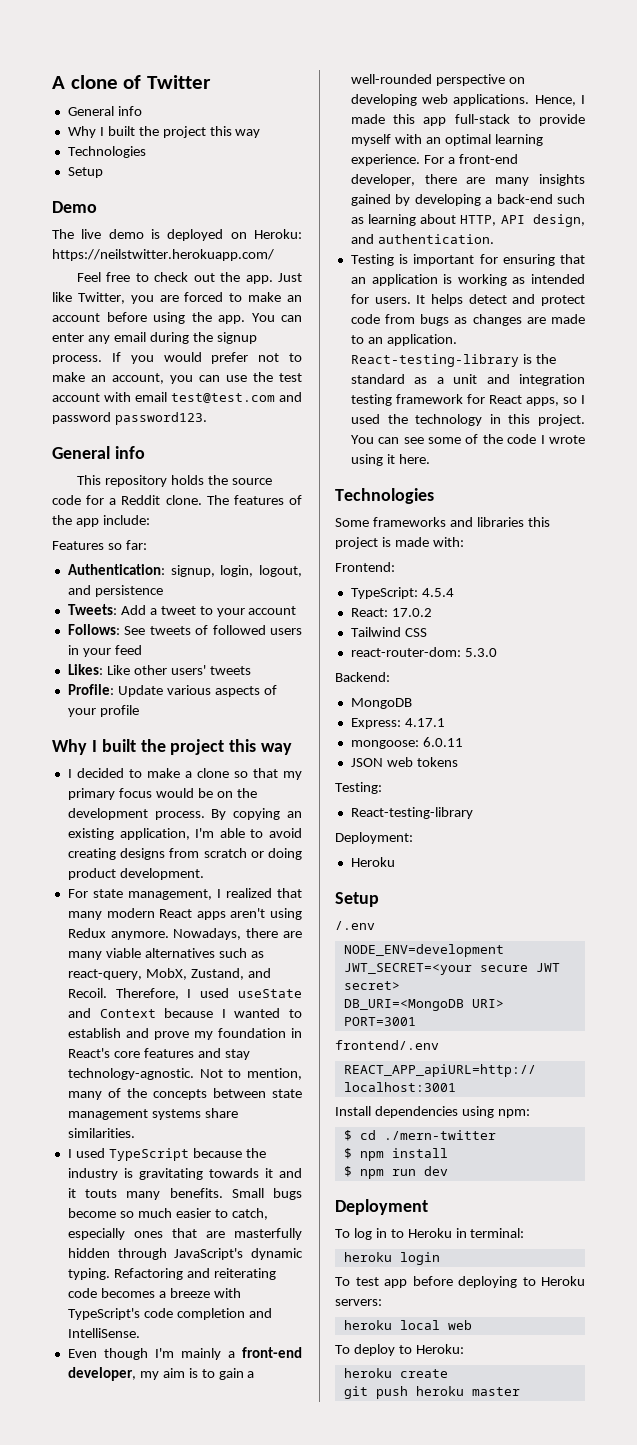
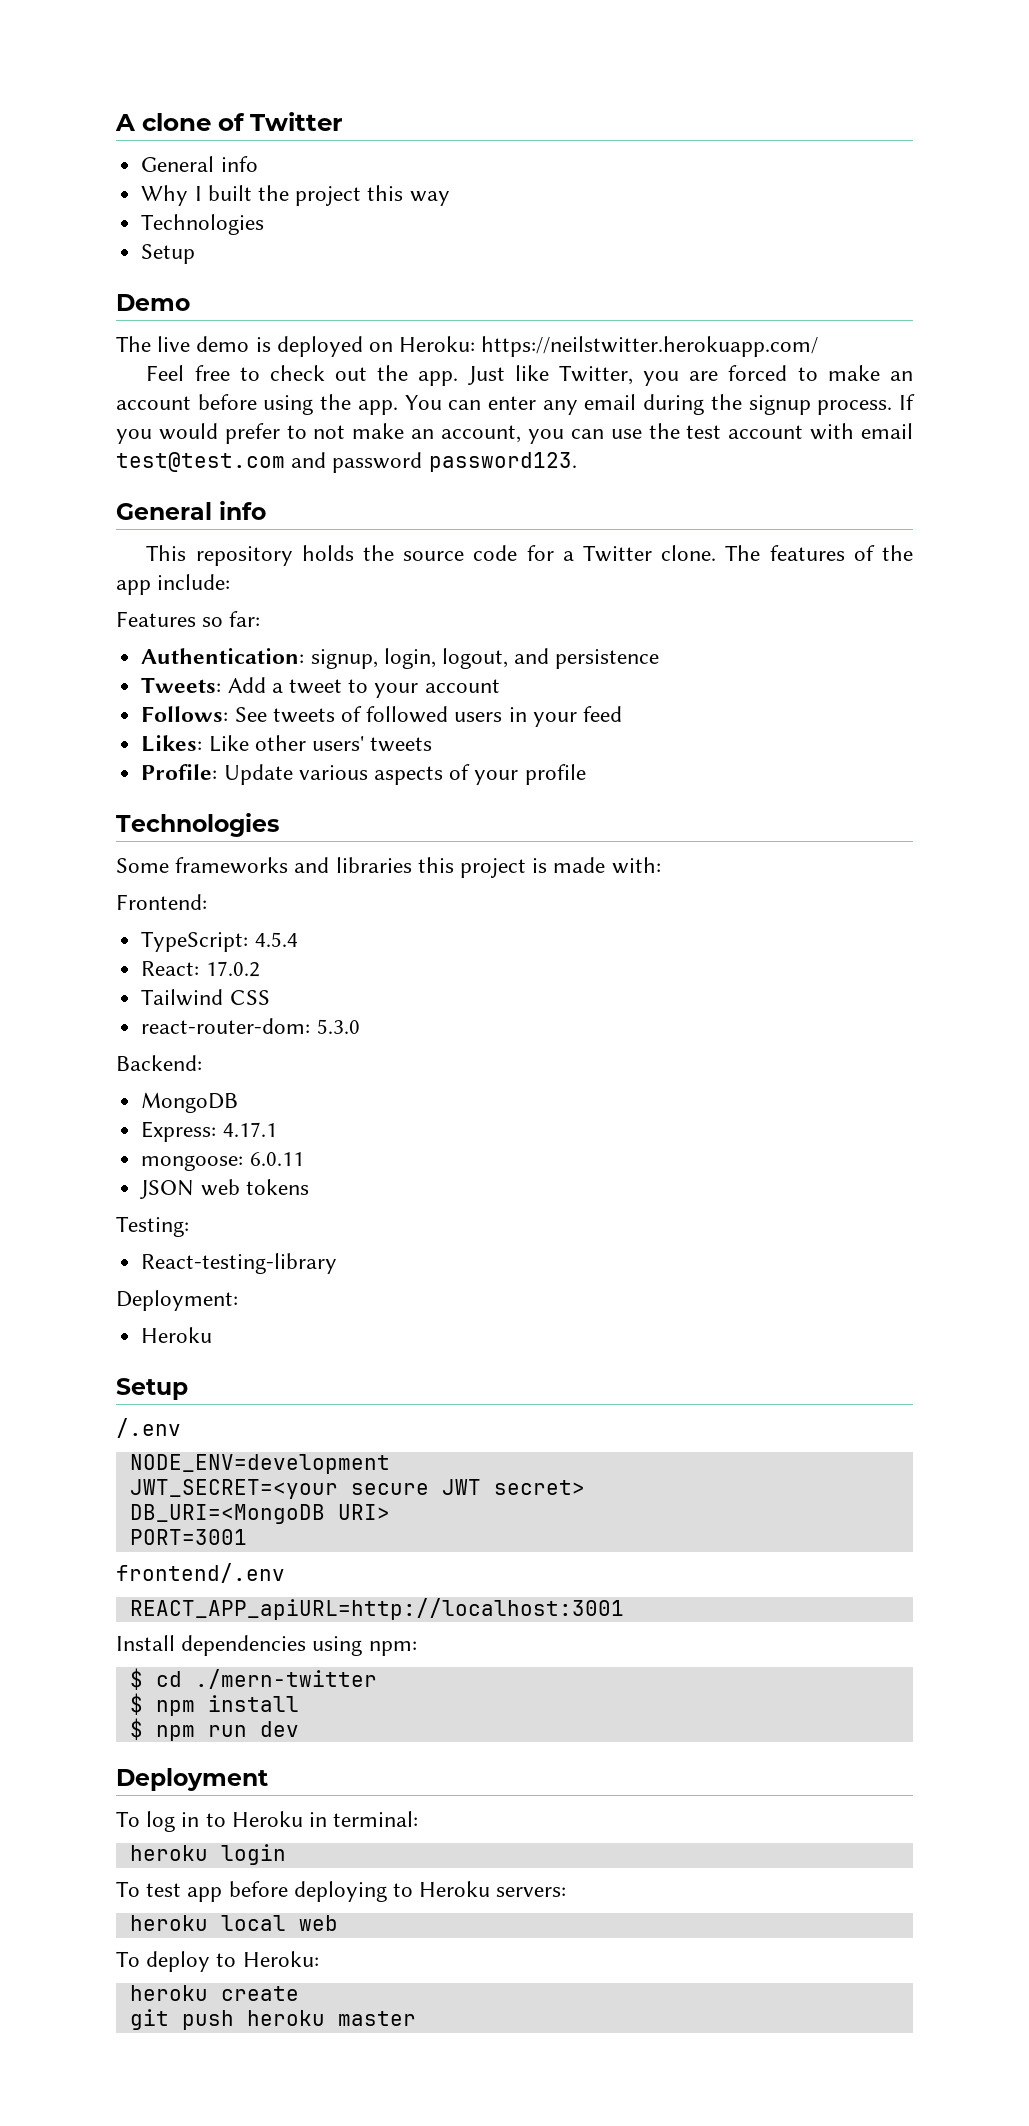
[258,353,302,362] not to -> [286,425,346,439] to not
[121,495,161,505] Reddit -> [582,545,652,562] Twitter
[52,739,293,755] [67,768,302,780] [67,788,257,800] [67,808,303,820] [67,828,303,840] [67,848,302,860] [67,868,204,880] [67,888,302,900] [67,908,303,920] [67,928,303,940] [67,948,264,960] [67,968,271,980] [67,988,302,1000] [67,1008,303,1018] [67,1028,302,1040] [67,1048,250,1060] [67,1068,302,1080] [67,1088,302,1100] [67,1108,238,1120] [67,1128,135,1138] [67,1148,266,1161] [67,1168,302,1180] [67,1188,303,1200] [67,1208,268,1220] [67,1228,302,1240] [67,1248,303,1260] [67,1268,276,1280] [67,1288,241,1298] [67,1308,272,1320] [67,1328,140,1338] [67,1347,302,1360] [67,1367,255,1381] [350,74,525,86] [350,94,585,106] [350,114,585,126] [350,134,543,146] [350,154,518,166] [350,174,585,186] [350,194,585,206] [350,214,585,227] [350,234,494,244] [350,254,585,266] [350,274,585,286] [350,294,585,306] [350,314,585,326] [350,334,457,346] [350,354,556,367] [350,374,585,386] [350,394,585,406] [350,414,585,426] [350,434,585,444] [350,454,430,466] // Why I built the project this way // I decided to make a clone so that my primary focus would be on the development process. By copying an existing application, I'm able to avoid creating designs from scratch or doing product development. // For state management, I realized that many modern React apps aren't using Redux anymore. Nowadays, there are many viable alternatives such as react-query, MobX, Zustand, and Recoil. Therefore, I used useState and Context because I wanted to establish and prove my foundation in React's core features and stay technology-agnostic. Not to mention, many of the concepts between state management systems share similarities. // I used TypeScript because the industry is gravitating towards it and it touts many benefits. Small bugs become so much easier to catch, especially ones that are masterfully hidden through JavaScript's dynamic typing. Refactoring and reiterating code becomes a breeze with TypeScript's code completion and IntelliSense. // Even though I'm mainly a front-end developer, my aim is to gain a well-rounded perspective on developing web applications. Hence, I made this app full-stack to provide myself with an optimal learning experience. For a front-end developer, there are many insights gained by developing a back-end such as learning about HTTP, API design, and authentication. // Testing is important for ensuring that an application is working as intended for users. It helps detect and protect code from bugs as changes are made to an application. React-testing-library is the standard as a unit and integration testing framework for React apps, so I used the technology in this project. You can see some of the code I wrote using it here. -> (586, 774) none

